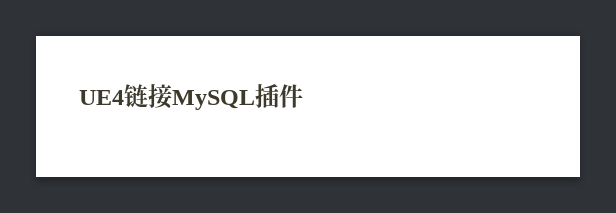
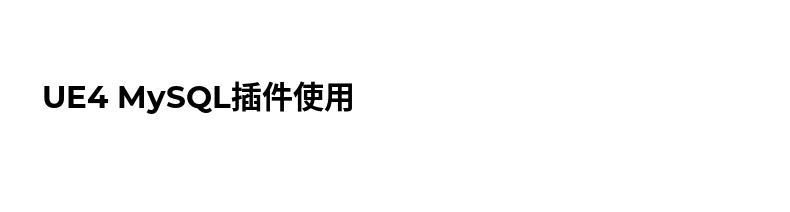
[124,84,172,109] 链接 -> (109, 97) none
(303, 96) none -> [293,81,355,112] 使用

